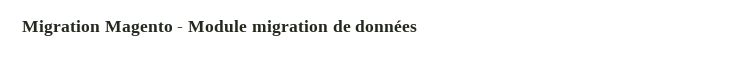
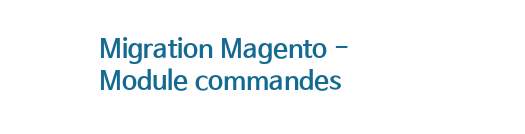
[251,20,418,36] migration de données -> [194,69,341,91] commandes

